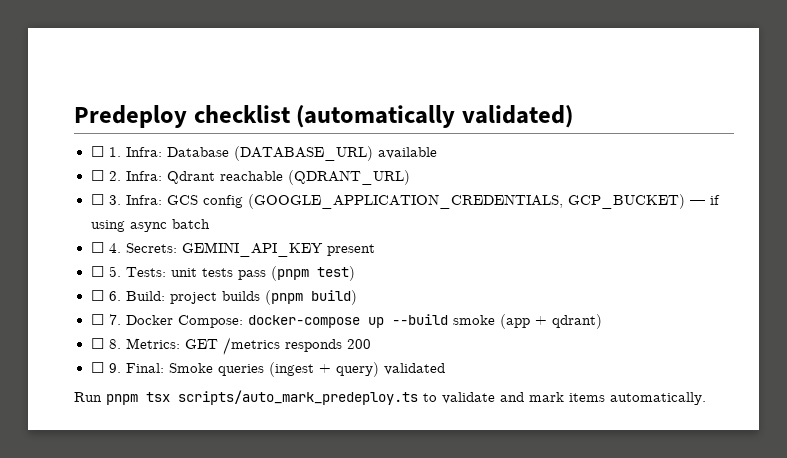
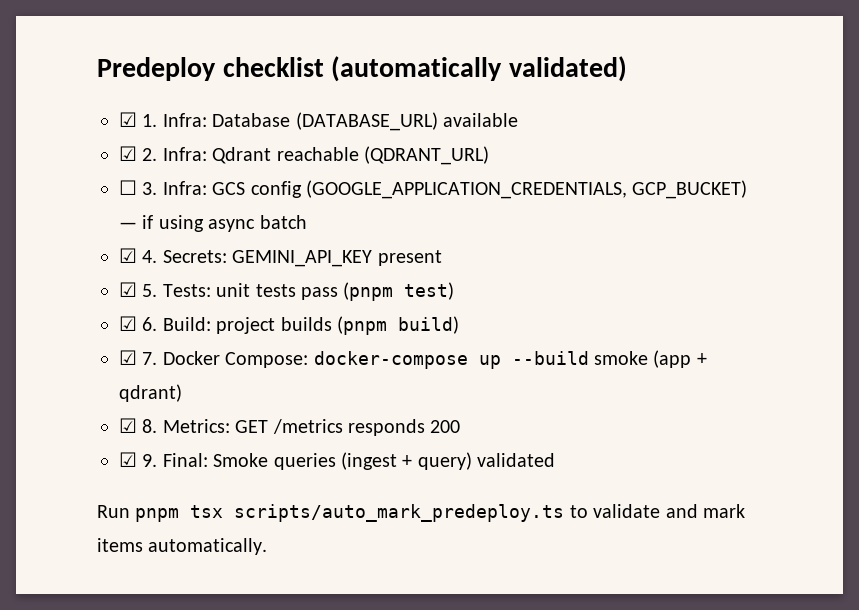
[90,146,104,157] ☐ -> [119,112,137,127] ☑
[90,170,104,181] ☐ -> [119,146,137,161] ☑
[90,242,104,253] ☐ -> [119,248,137,263] ☑
[90,266,104,277] ☐ -> [119,282,137,297] ☑
[90,290,104,301] ☐ -> [119,316,137,331] ☑
[90,314,104,325] ☐ -> [119,350,137,365] ☑
[90,338,104,349] ☐ -> [119,418,137,433] ☑
[90,362,104,373] ☐ -> [119,452,137,467] ☑

